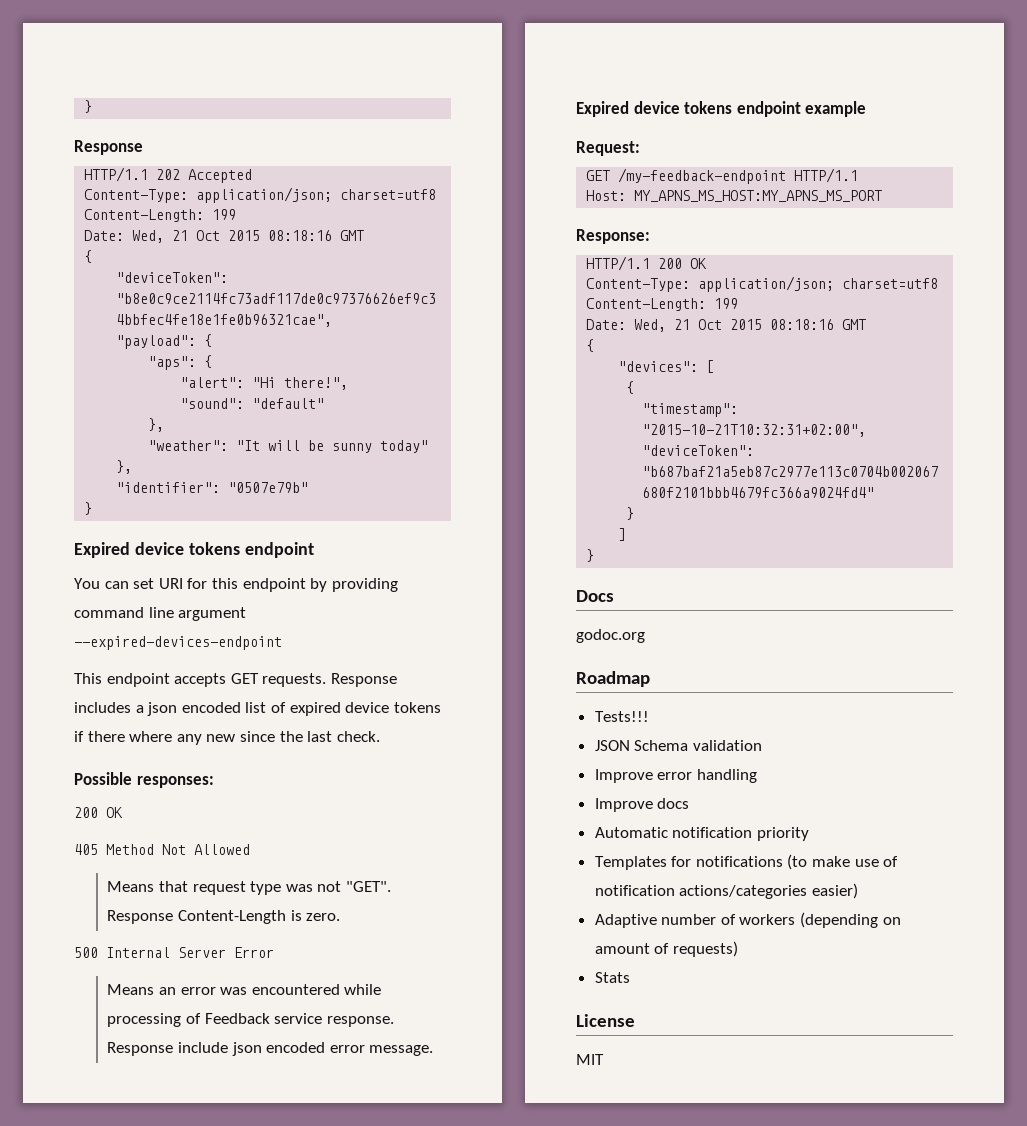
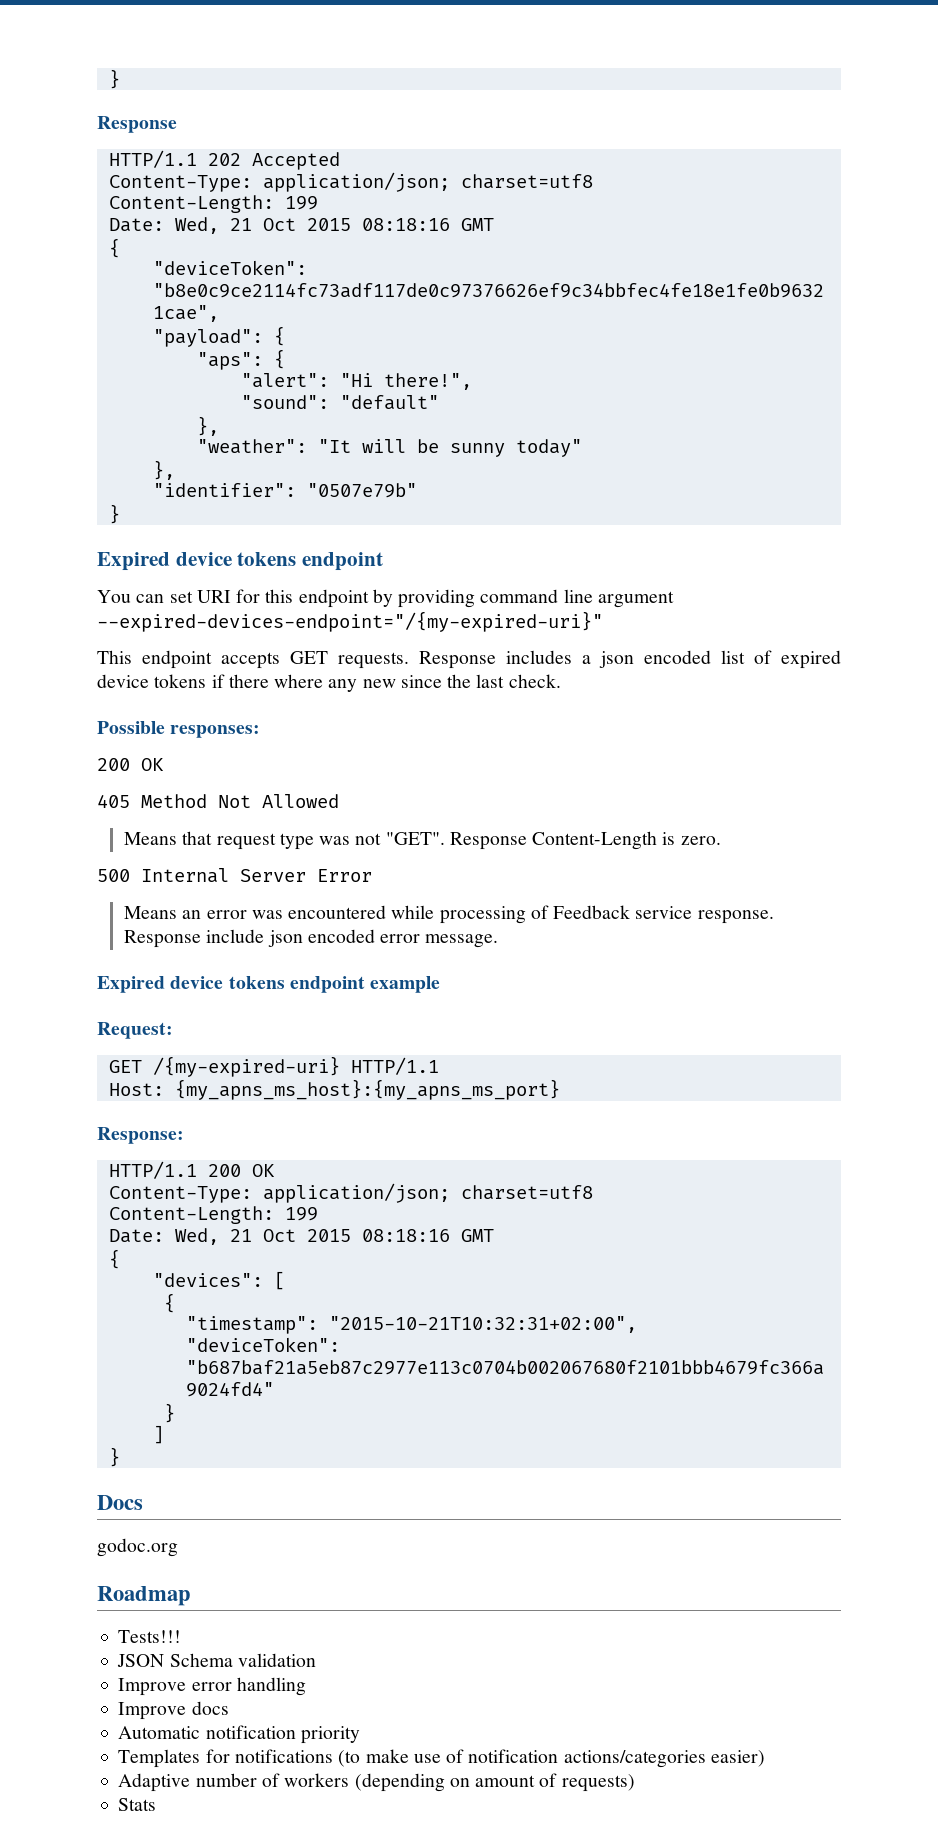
[74,636,282,650] --expired-devices-endpoint -> [97,611,603,632] --expired-devices-endpoint="/{my-expired-uri}"
[618,168,787,184] /my-feedback-endpoint -> [152,1056,340,1077] /{my-expired-uri}
[634,190,883,202] MY_APNS_MS_HOST:MY_APNS_MS_PORT -> [174,1079,560,1100] {my_apns_ms_host}:{my_apns_ms_port}
[576,1014,635,1027] [576,1054,604,1065] // License // MIT -> (157, 1804) none

